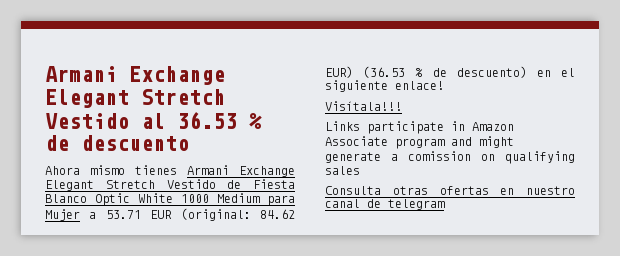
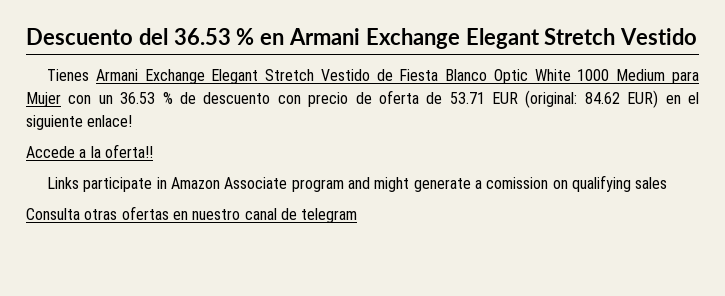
[45,66,225,85] [45,89,225,108] [45,112,262,129] [45,135,189,151] [45,165,177,175] Armani Exchange Elegant Stretch Vestido al 36.53 % de descuento // Ahora mismo tienes -> [26,28,698,49] [47,69,90,81] Descuento del 36.53 % en Armani Exchange Elegant Stretch Vestido // Tienes
[89,212,97,219] a -> [68,90,443,107] con un 36.53 % de descuento con precio de oferta de
[363,66,527,78] (36.53 % de descuento) -> (659, 99) none
[325,101,402,111] Visítala!!! -> [26,144,153,158] Accede a la oferta!!

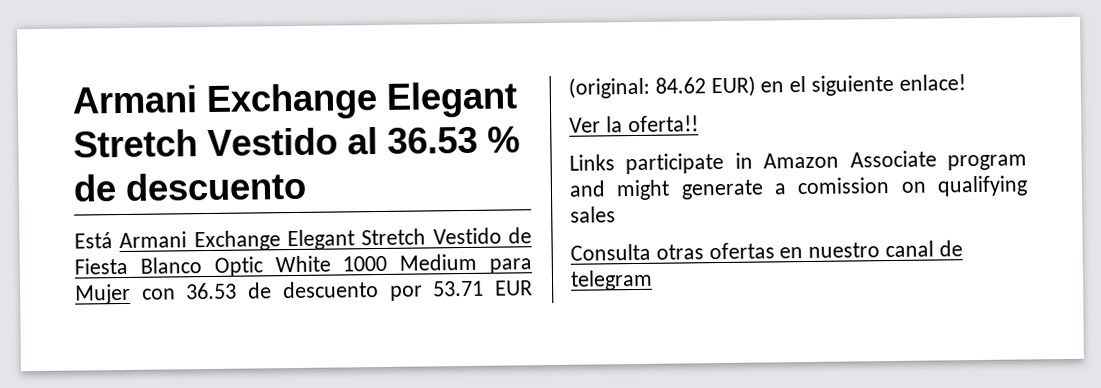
[26,28,698,49] [47,69,90,81] Descuento del 36.53 % en Armani Exchange Elegant Stretch Vestido // Tienes -> [72,81,518,121] [73,126,520,158] [73,171,307,202] [74,232,113,249] Armani Exchange Elegant Stretch Vestido al 36.53 % de descuento // Está
[98,90,443,107] un 36.53 % de descuento con precio de oferta de -> [186,281,423,301] 36.53 de descuento por
[26,146,87,158] Accede a -> [569,117,601,133] Ver

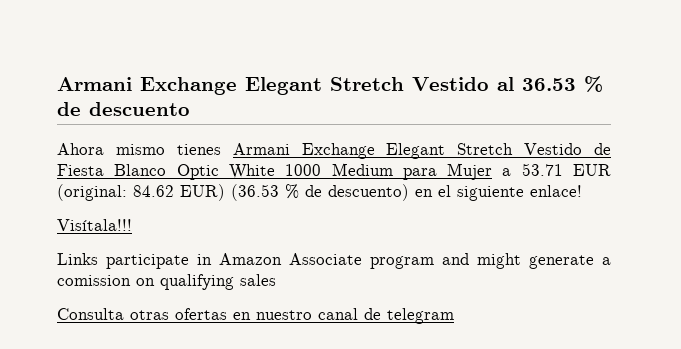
[74,232,113,249] Está -> [57,143,221,155] Ahora mismo tienes
[141,281,423,301] con 36.53 de descuento por -> [502,168,512,176] a
(756, 86) none -> [231,184,409,201] (36.53 % de descuento)
[569,115,699,133] Ver la oferta!! -> [57,219,132,231] Visítala!!!

